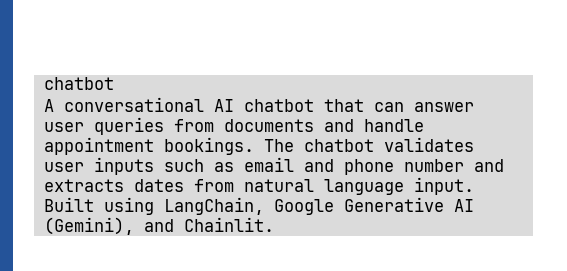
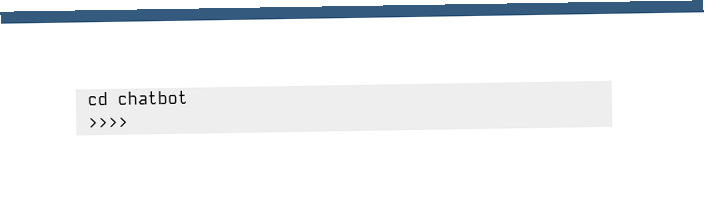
(44, 83) none -> [86,91,108,106] cd
[44,97,475,112] [44,117,425,135] [44,137,475,155] [44,157,505,175] [44,177,475,195] [44,197,475,215] [44,217,275,235] A conversational AI chatbot that can answer user queries from documents and handle appointment bookings. The chatbot validates user inputs such as email and phone number and extracts dates from natural language input. Built using LangChain, Google Generative AI (Gemini), and Chainlit. -> [87,116,129,129] >>>>

